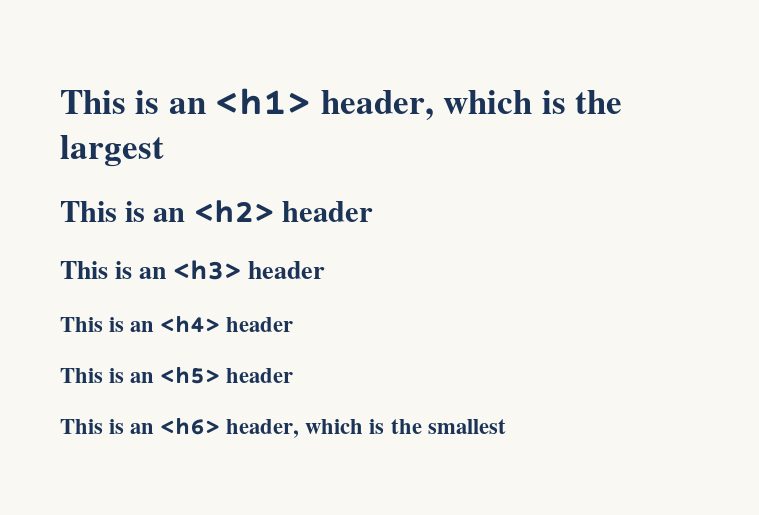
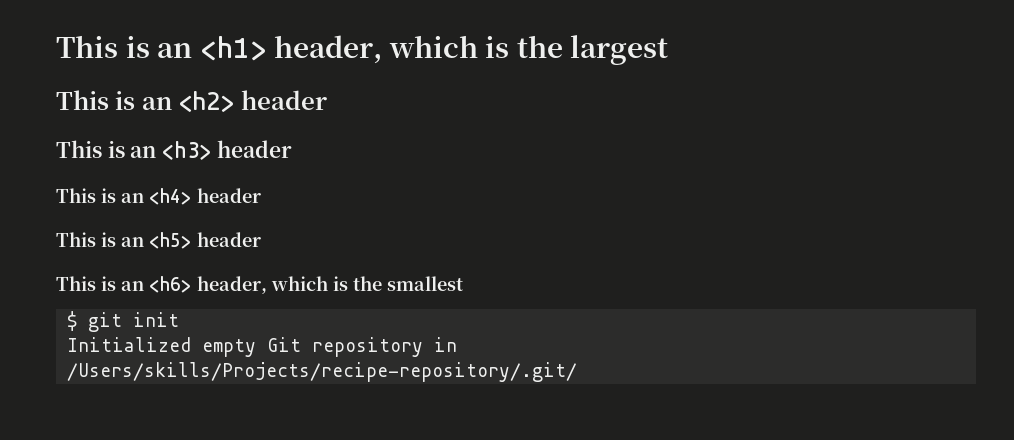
(506, 426) none -> [66,311,179,332] [66,337,457,357] [66,362,577,382] // $ git init // Initialized empty Git repository in /Users/skills/Projects/recipe-repository/.git/

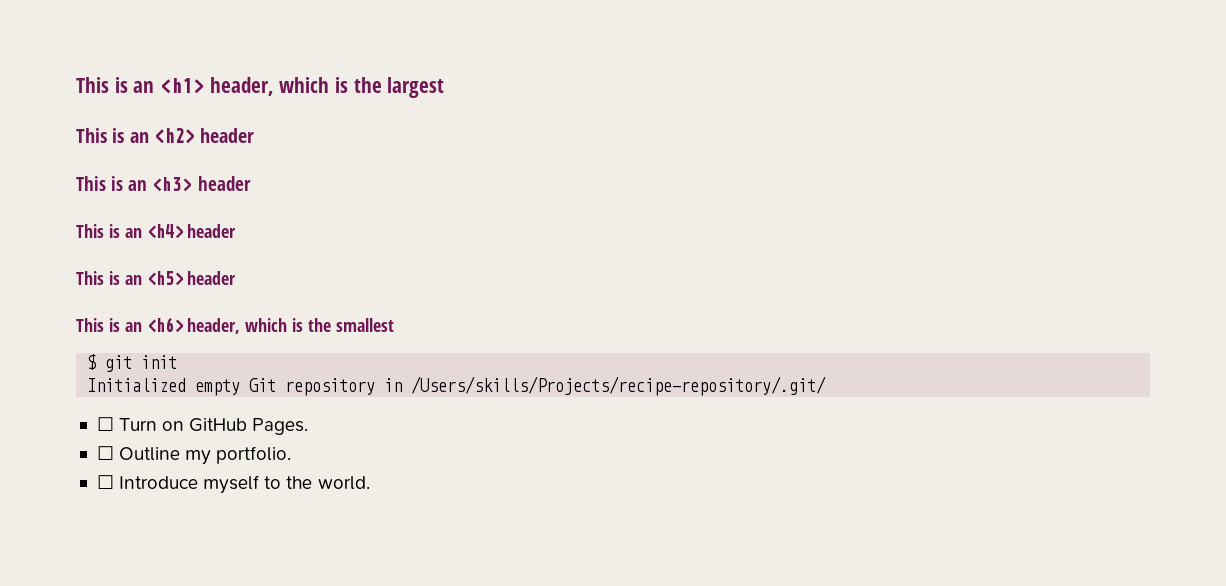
(577, 372) none -> [96,417,309,435] [96,446,292,465] [96,475,370,494] // ☐ Turn on GitHub Pages. // ☐ Outline my portfolio. // ☐ Introduce myself to the world.

